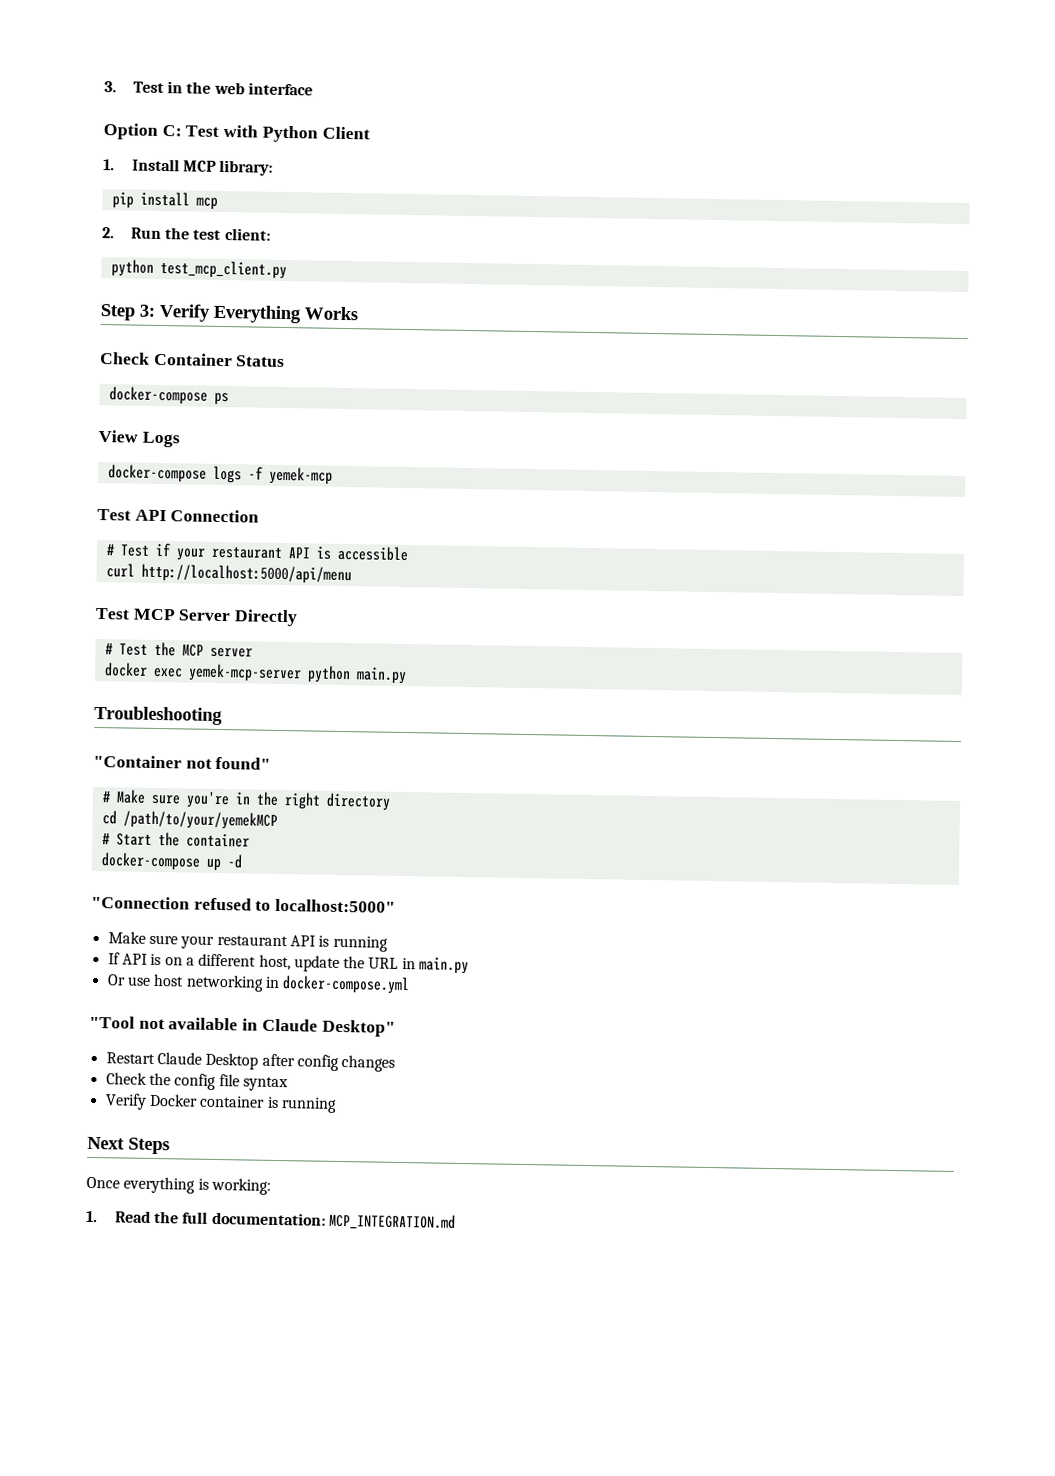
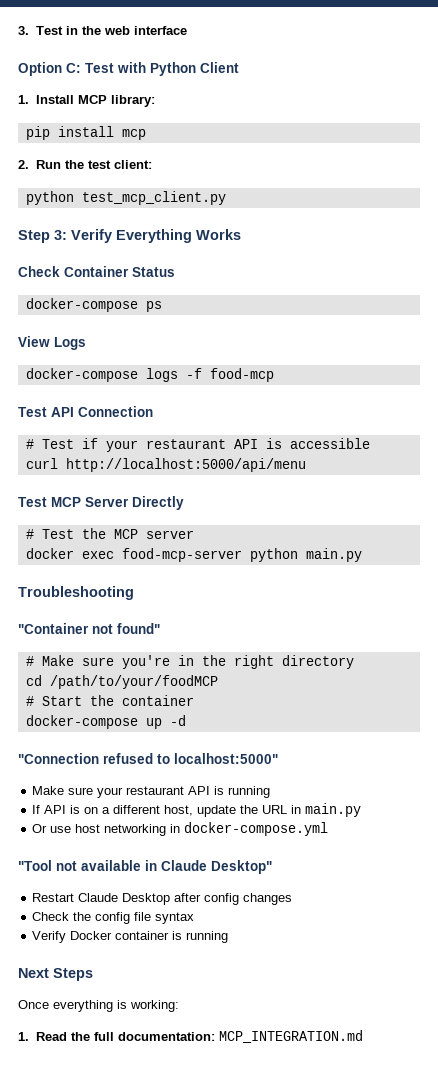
[268,466,333,485] yemek-mcp -> [209,368,274,382] food-mcp
[187,663,302,683] yemek-mcp-server -> [121,548,242,562] food-mcp-server
[122,810,278,830] /path/to/your/yemekMCP -> [49,675,218,689] /path/to/your/foodMCP

